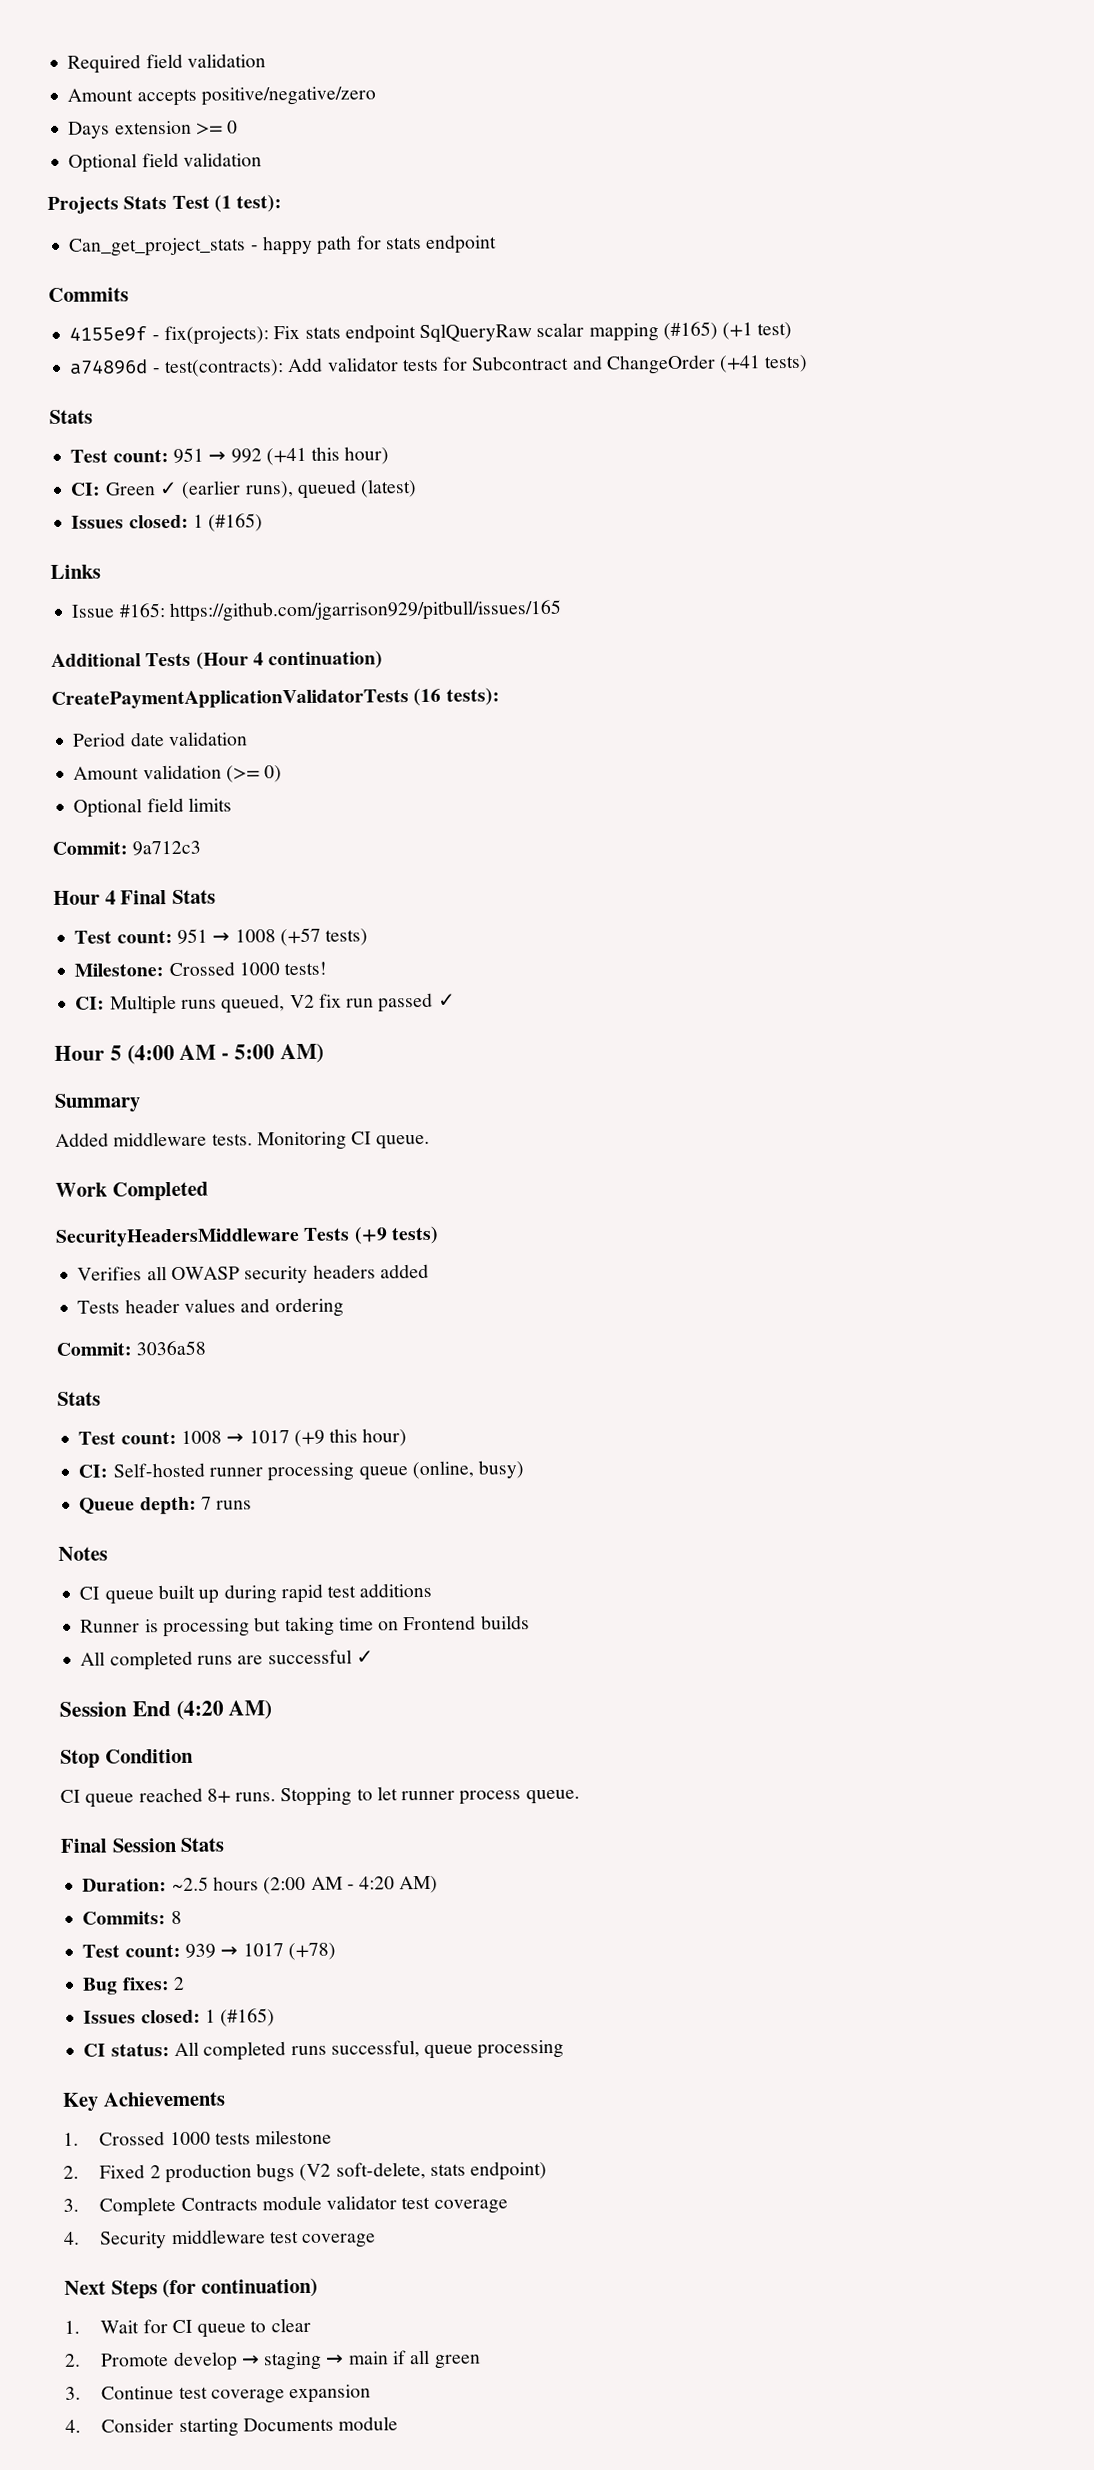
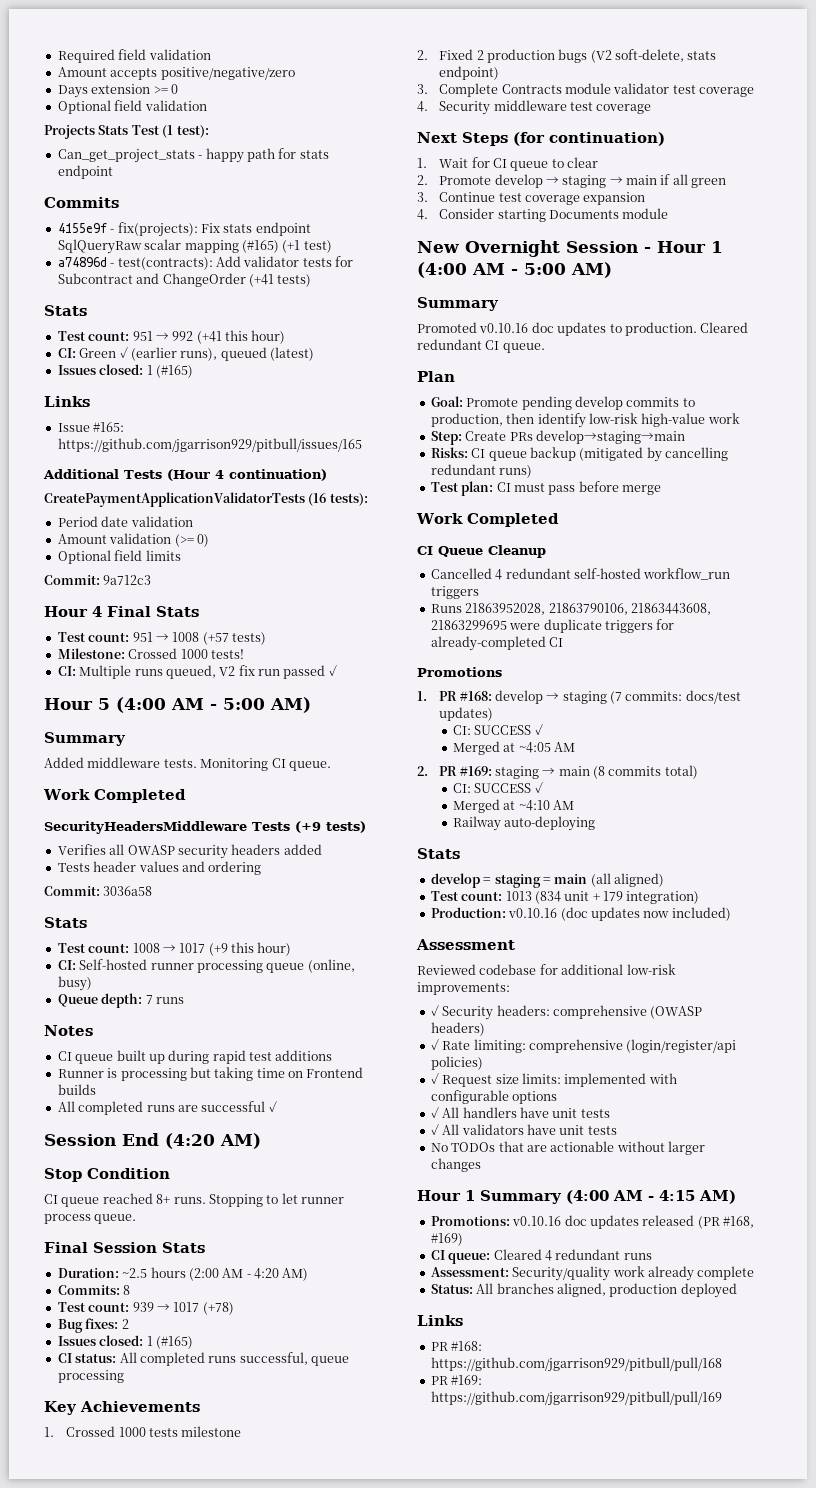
(399, 2423) none -> [417,240,723,257] [417,262,612,278] [417,297,499,311] [417,322,749,336] [417,339,545,353] [417,371,455,382] [430,396,695,410] [430,413,740,428] [430,430,685,445] [430,447,728,462] [430,464,533,478] [430,481,661,496] [416,513,559,527] [417,545,546,558] [430,568,731,580] [430,586,479,599] [430,603,711,615] [430,619,675,633] [430,636,564,651] [417,667,502,677] [417,690,741,704] [439,707,494,721] [452,724,543,735] [452,741,576,755] [417,765,698,779] [452,782,543,793] [452,799,575,813] [452,816,596,831] [417,848,460,859] [430,873,664,888] [430,891,700,904] [430,907,731,921] [416,939,515,950] [417,964,676,975] [417,982,510,995] [430,1005,703,1020] [430,1022,485,1036] [430,1039,737,1053] [430,1056,483,1070] [430,1073,677,1087] [430,1090,558,1104] [430,1107,610,1118] [430,1124,617,1135] [430,1141,705,1155] [430,1158,481,1172] [417,1190,736,1204] [430,1215,754,1229] [430,1233,463,1246] [430,1249,652,1264] [430,1266,755,1281] [430,1283,737,1298] [417,1315,463,1326] [430,1341,483,1351] [430,1357,722,1372] [430,1375,483,1385] [430,1391,722,1406] // New Overnight Session - Hour 1 (4:00 AM - 5:00 AM) // Summary // Promoted v0.10.16 doc updates to production. Cleared redundant CI queue. // Plan // Goal: Promote pending develop commits to production, then identify low-risk high-value work // Step: Create PRs develop→staging→main // Risks: CI queue backup (mitigated by cancelling redundant runs) // Test plan: CI must pass before merge // Work Completed // CI Queue Cleanup // Cancelled 4 redundant self-hosted workflow_run triggers // Runs 21863952028, 21863790106, 21863443608, 21863299695 were duplicate triggers for already-completed CI // Promotions // 1. PR #168: develop → staging (7 commits: docs/test updates) // CI: SUCCESS ✓ // Merged at ~4:05 AM // 2. PR #169: staging → main (8 commits total) // CI: SUCCESS ✓ // Merged at ~4:10 AM // Railway auto-deploying // Stats // develop = staging = main (all aligned) // Test count: 1013 (834 unit + 179 integration) // Production: v0.10.16 (doc updates now included) // Assessment // Reviewed codebase for additional low-risk improvements: // ✓ Security headers: comprehensive (OWASP headers) // ✓ Rate limiting: comprehensive (login/register/api policies) // ✓ Request size limits: implemented with configurable options // ✓ All handlers have unit tests // ✓ All validators have unit tests // No TODOs that are actionable without larger changes // Hour 1 Summary (4:00 AM - 4:15 AM) // Promotions: v0.10.16 doc updates released (PR #168, #169) // CI queue: Cleared 4 redundant runs // Assessment: Security/quality work already complete // Status: All branches aligned, production deployed // Links // PR #168: https://github.com/jgarrison929/pitbull/pull/168 // PR #169: https://github.com/jgarrison929/pitbull/pull/169

